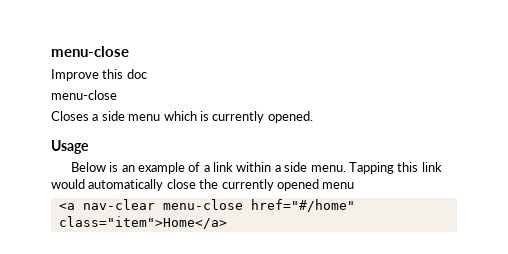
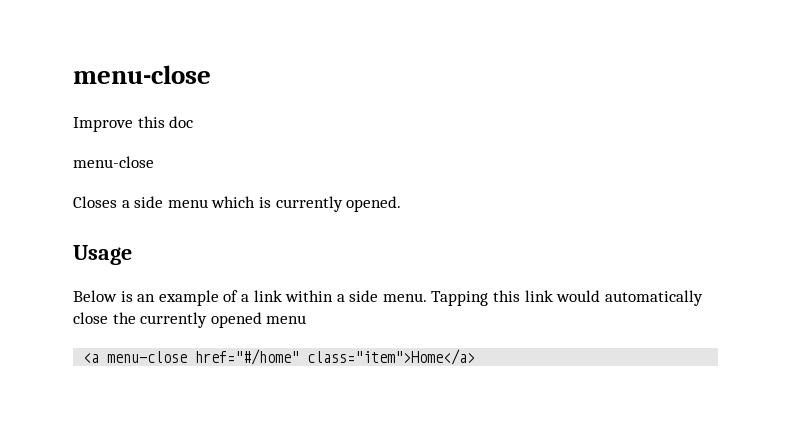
[82,199,155,210] nav-clear -> (100, 358) none

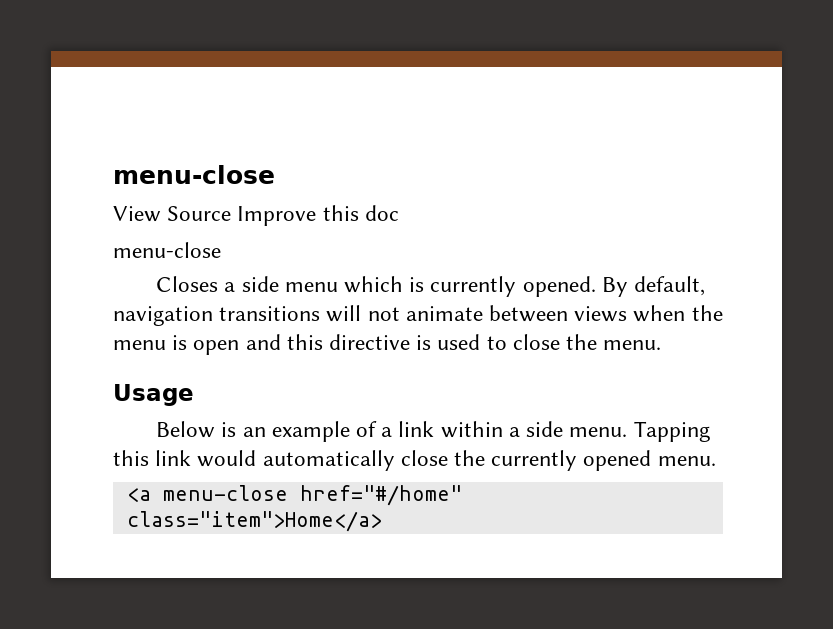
[73,65,211,84] menu-close // -> [113,165,275,184] [113,206,232,222] menu-close // View Source
(402, 204) none -> [601,276,706,297] [113,305,723,326] [113,334,662,355] By default, navigation transitions will not animate between views when the menu is open and this directive is used to close the menu.
[266,315,307,324] menu -> [657,456,716,466] menu.

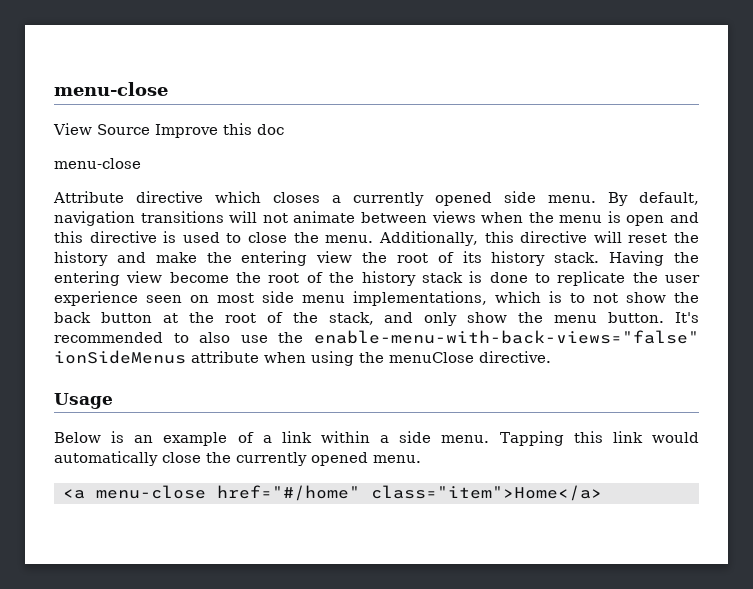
[156,276,596,297] Closes a side menu which is currently opened. -> [53,191,596,206] Attribute directive which closes a currently opened side menu.
(662, 345) none -> [378,231,700,246] [54,251,699,266] [54,271,700,286] [54,291,699,306] [54,312,700,326] [54,330,699,344] [54,350,551,366] Additionally, this directive will reset the history and make the entering view the root of its history stack. Having the entering view become the root of the history stack is done to replicate the user experience seen on most side menu implementations, which is to not show the back button at the root of the stack, and only show the menu button. It's recommended to also use the enable-menu-with-back-views="false" ionSideMenus attribute when using the menuClose directive.

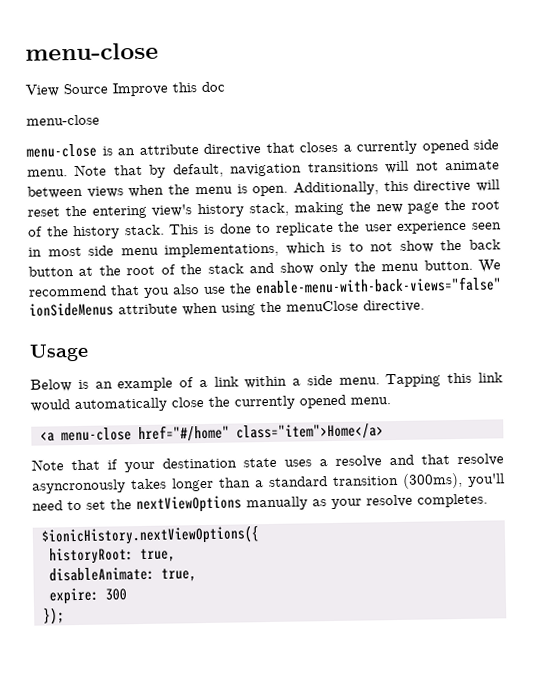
[53,191,261,203] Attribute directive which -> [26,142,295,158] menu-close is an attribute directive that
[608,192,628,206] By -> [74,164,167,178] Note that by
[626,212,700,226] [54,231,374,243] open and this directive is used to close the menu. -> [252,185,289,197] open.
[54,251,699,266] [54,271,229,286] history and make the entering view the root of its history stack. Having the entering view become -> [91,201,440,219] entering view's history stack, making the new page
[421,272,463,283] stack -> [124,224,200,236] stack. This
[190,295,209,303] on -> [28,247,42,257] in
[328,312,700,326] [54,332,189,343] stack, and only show the menu button. It's recommended to -> [207,259,501,276] [28,285,170,298] stack and show only the menu button. We recommend that you
(602, 493) none -> [31,453,504,473] [32,472,505,494] [32,493,488,514] [41,525,260,546] [49,547,176,565] [49,566,197,582] [49,587,127,605] [43,607,65,625] // Note that if your destination state uses a resolve and that resolve asyncronously takes longer than a standard transition (300ms), you'll need to set the nextViewOptions manually as your resolve completes. // $ionicHistory.nextViewOptions({ // historyRoot: true, // disableAnimate: true, // expire: 300 // });

